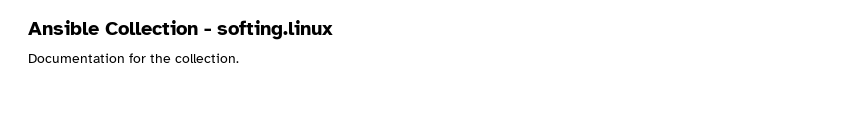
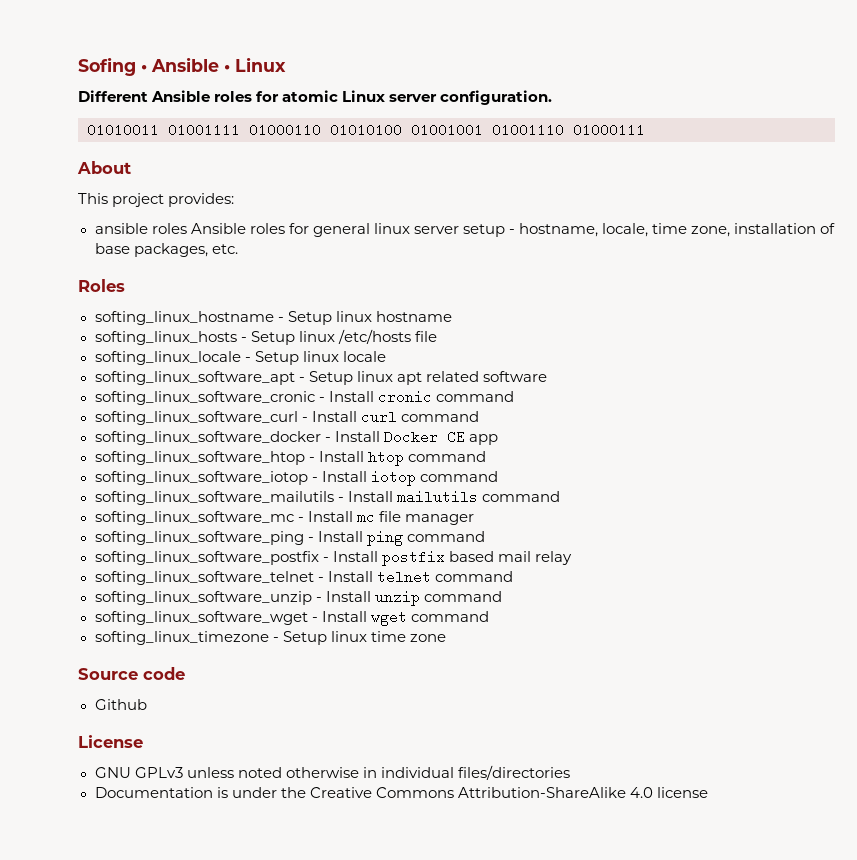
[28,20,333,40] [28,53,239,63] Ansible Collection - softing.linux // Documentation for the collection. -> [78,57,286,76] [78,90,553,105] [87,123,645,137] [77,161,131,174] [78,193,235,207] [94,223,836,237] [94,243,238,257] [78,279,125,292] [94,311,452,325] [94,329,437,345] [94,351,386,365] [94,371,547,385] [94,390,514,405] [94,410,479,425] [94,430,498,445] [94,451,486,466] [94,471,498,486] [94,490,560,505] [94,510,474,525] [94,531,485,546] [94,550,572,566] [94,570,513,585] [94,591,502,606] [94,610,489,626] [94,631,446,645] [78,667,185,680] [94,699,147,710] [78,735,143,748] [94,765,570,780] [94,787,708,798] Sofing • Ansible • Linux // Different Ansible roles for atomic Linux server configuration. // 01010011 01001111 01000110 01010100 01001001 01001110 01000111 // About // This project provides: // ansible roles Ansible roles for general linux server setup - hostname, locale, time zone, installation of base packages, etc. // Roles // softing_linux_hostname - Setup linux hostname // softing_linux_hosts - Setup linux /etc/hosts file // softing_linux_locale - Setup linux locale // softing_linux_software_apt - Setup linux apt related software // softing_linux_software_cronic - Install cronic command // softing_linux_software_curl - Install curl command // softing_linux_software_docker - Install Docker CE app // softing_linux_software_htop - Install htop command // softing_linux_software_iotop - Install iotop command // softing_linux_software_mailutils - Install mailutils command // softing_linux_software_mc - Install mc file manager // softing_linux_software_ping - Install ping command // softing_linux_software_postfix - Install postfix based mail relay // softing_linux_software_telnet - Install telnet command // softing_linux_software_unzip - Install unzip command // softing_linux_software_wget - Install wget command // softing_linux_timezone - Setup linux time zone // Source code // Github // License // GNU GPLv3 unless noted otherwise in individual files/directories // Documentation is under the Creative Commons Attribution-ShareAlike 4.0 license

